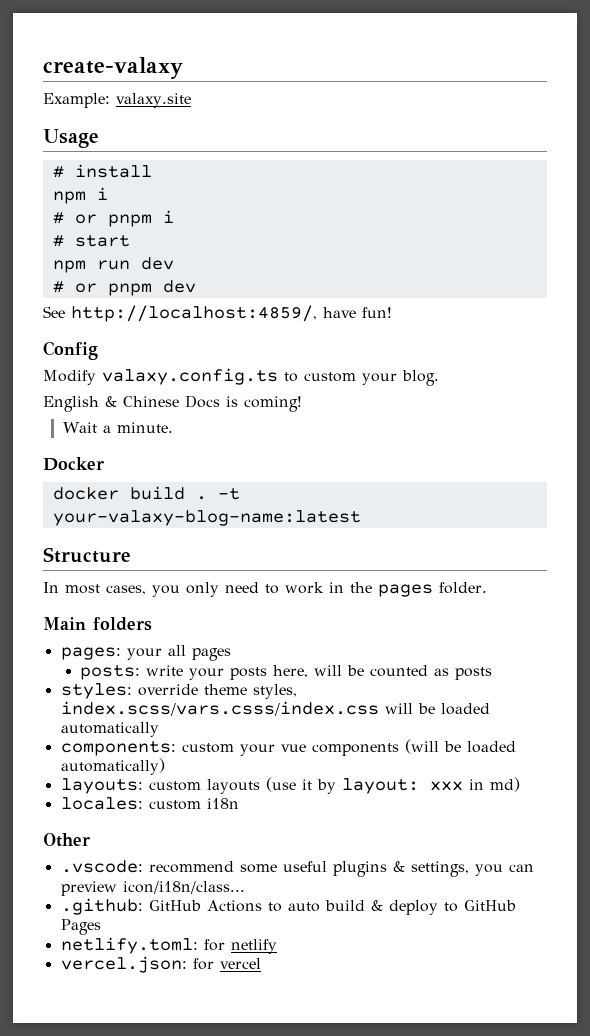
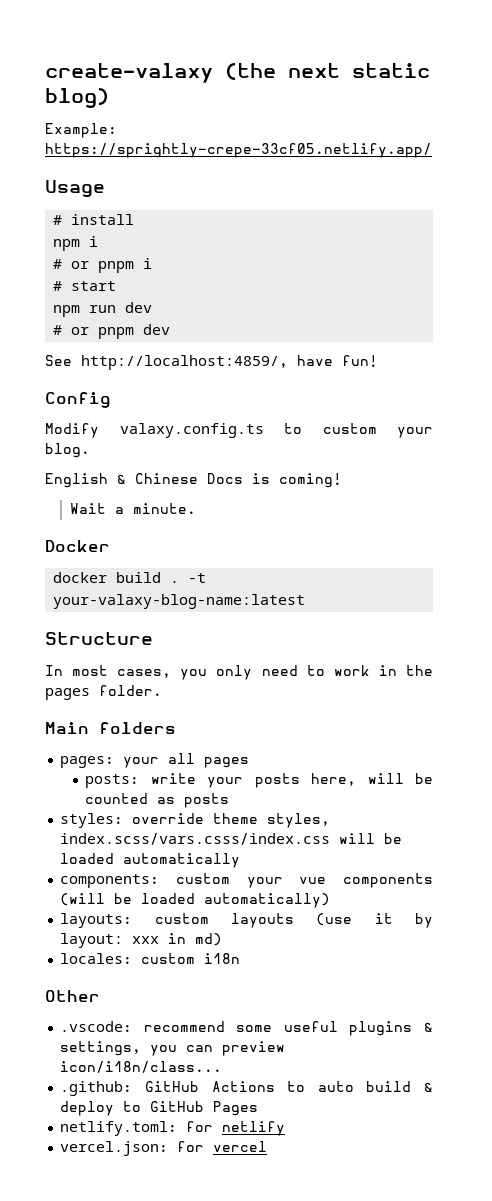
(183, 68) none -> [225,63,430,80] [45,88,109,108] (the next static blog)
[116,93,191,108] valaxy.site -> [45,143,432,158] https://sprightly-crepe-33cf05.netlify.app/

